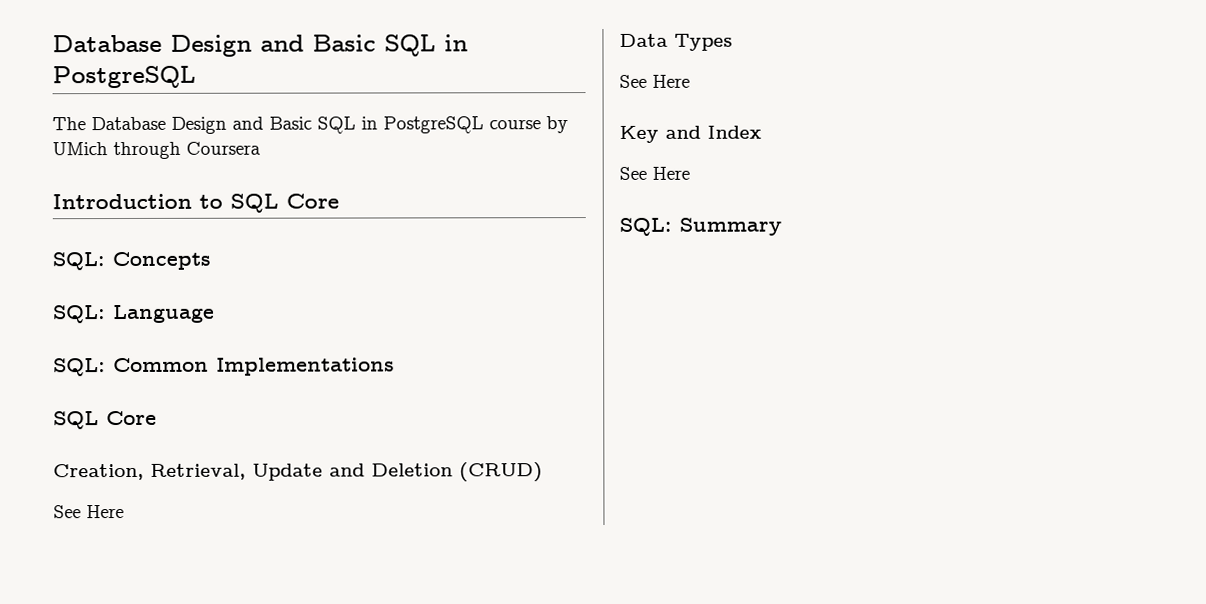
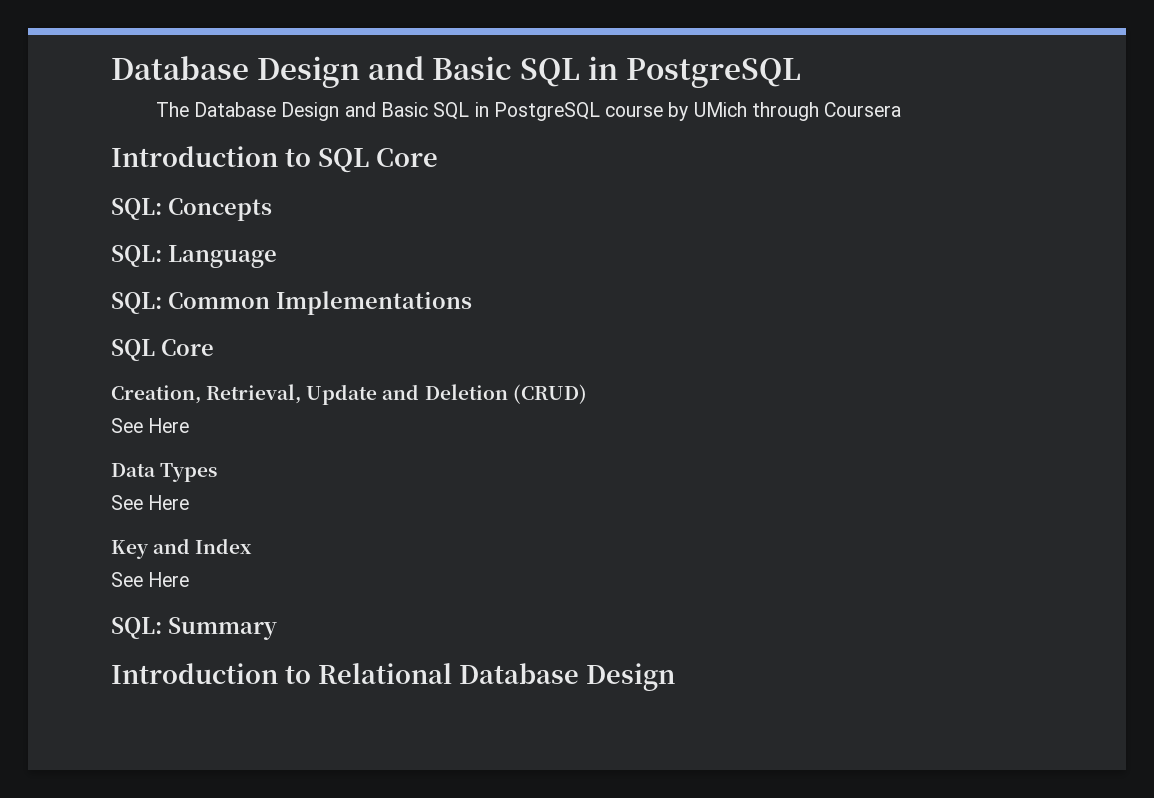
(782, 226) none -> [111,663,675,691] // Introduction to Relational Database Design

